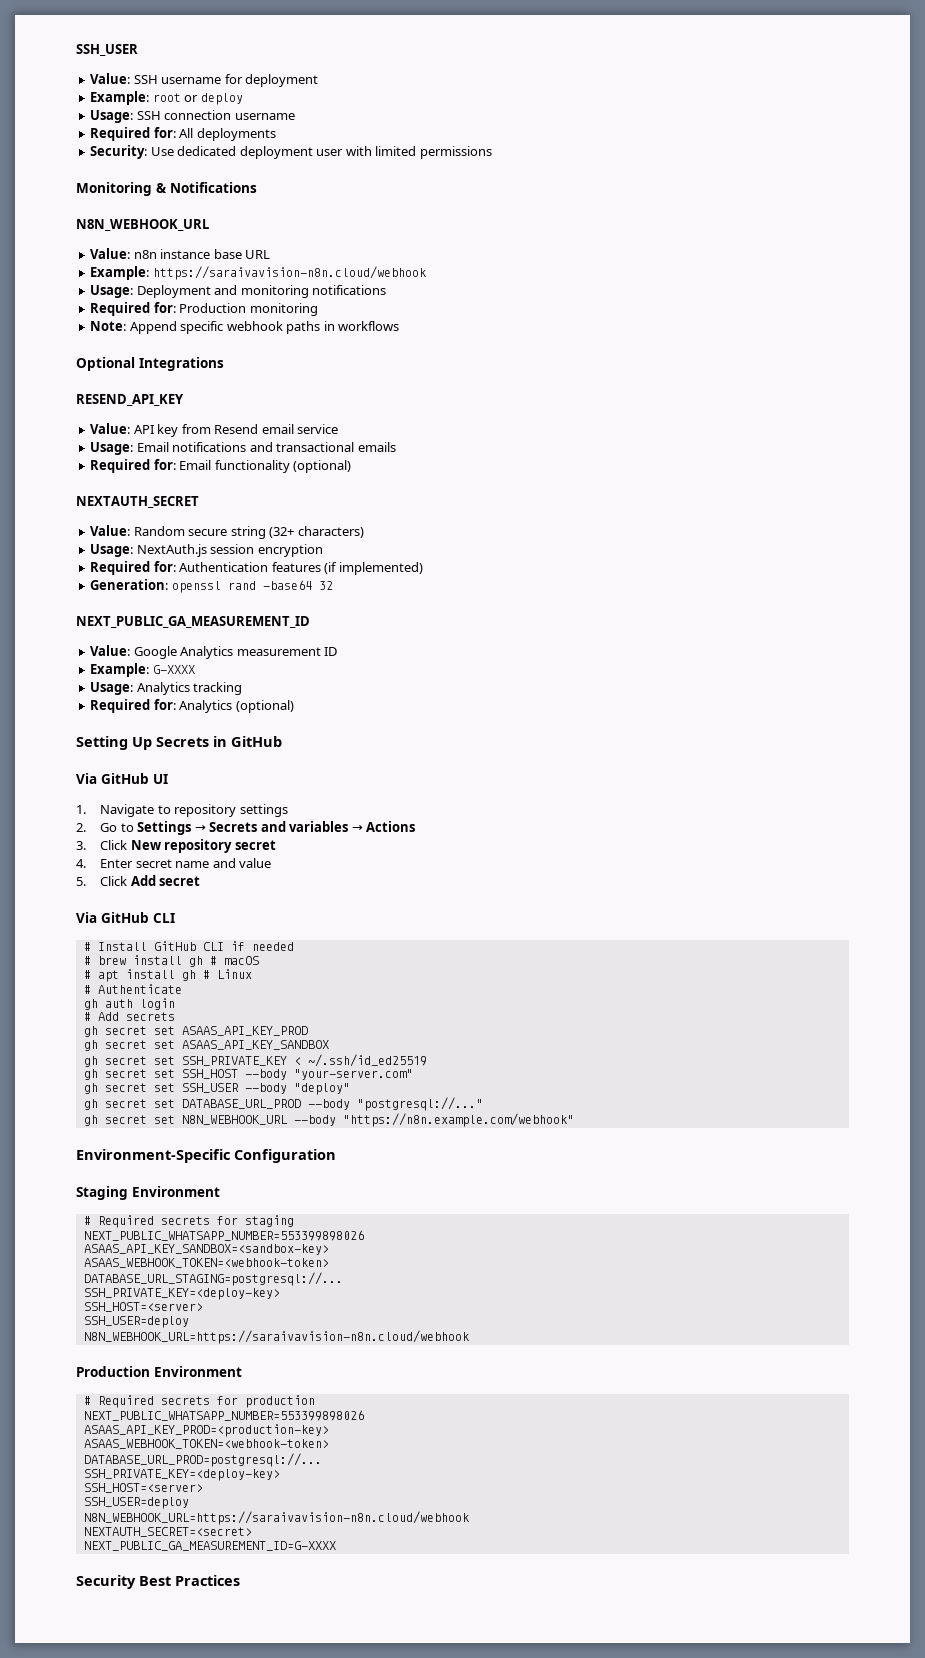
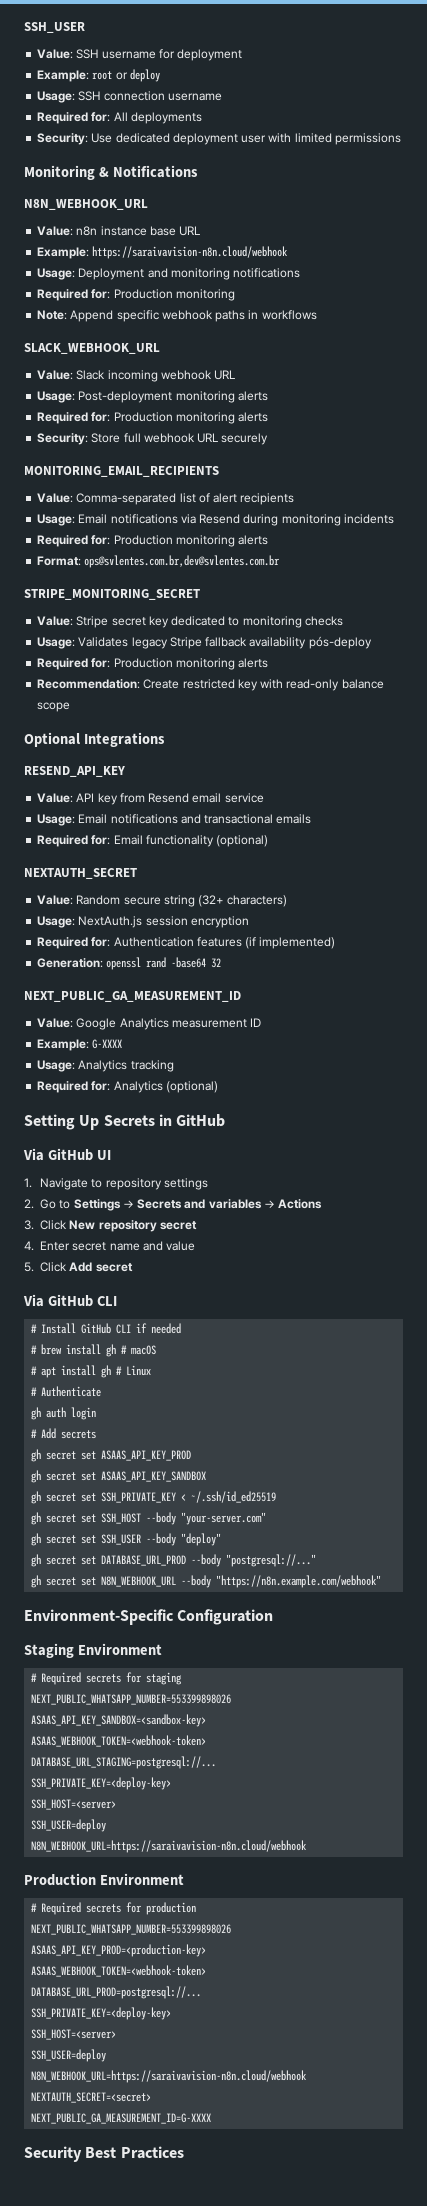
(400, 326) none -> [24,343,160,354] [37,370,236,382] [37,391,268,403] [37,412,269,424] [37,433,269,445] [24,466,219,477] [37,493,295,505] [37,514,394,526] [37,535,269,547] [37,555,281,568] [24,589,200,600] [37,616,343,628] [37,636,372,649] [37,658,269,670] [37,679,384,691] [37,702,71,712] // SLACK_WEBHOOK_URL // Value: Slack incoming webhook URL // Usage: Post-deployment monitoring alerts // Required for: Production monitoring alerts // Security: Store full webhook URL securely // MONITORING_EMAIL_RECIPIENTS // Value: Comma-separated list of alert recipients // Usage: Email notifications via Resend during monitoring incidents // Required for: Production monitoring alerts // Format: ops@svlentes.com.br,dev@svlentes.com.br // STRIPE_MONITORING_SECRET // Value: Stripe secret key dedicated to monitoring checks // Usage: Validates legacy Stripe fallback availability pós-deploy // Required for: Production monitoring alerts // Recommendation: Create restricted key with read-only balance scope

